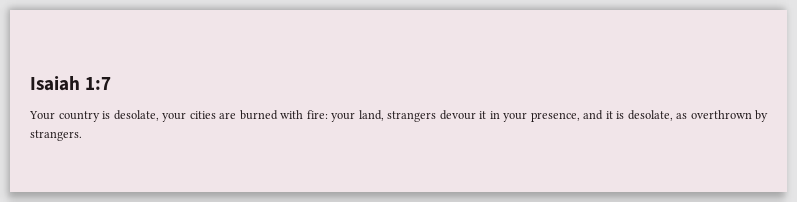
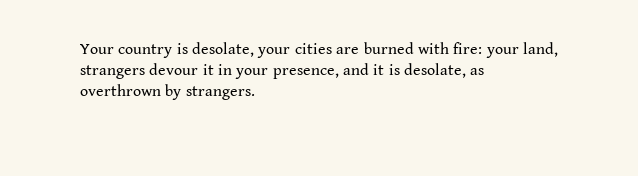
[30,76,112,91] Isaiah 1:7 // -> (80, 49) none

